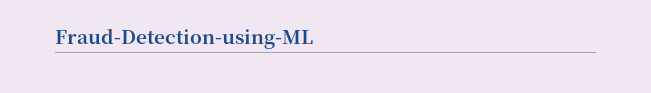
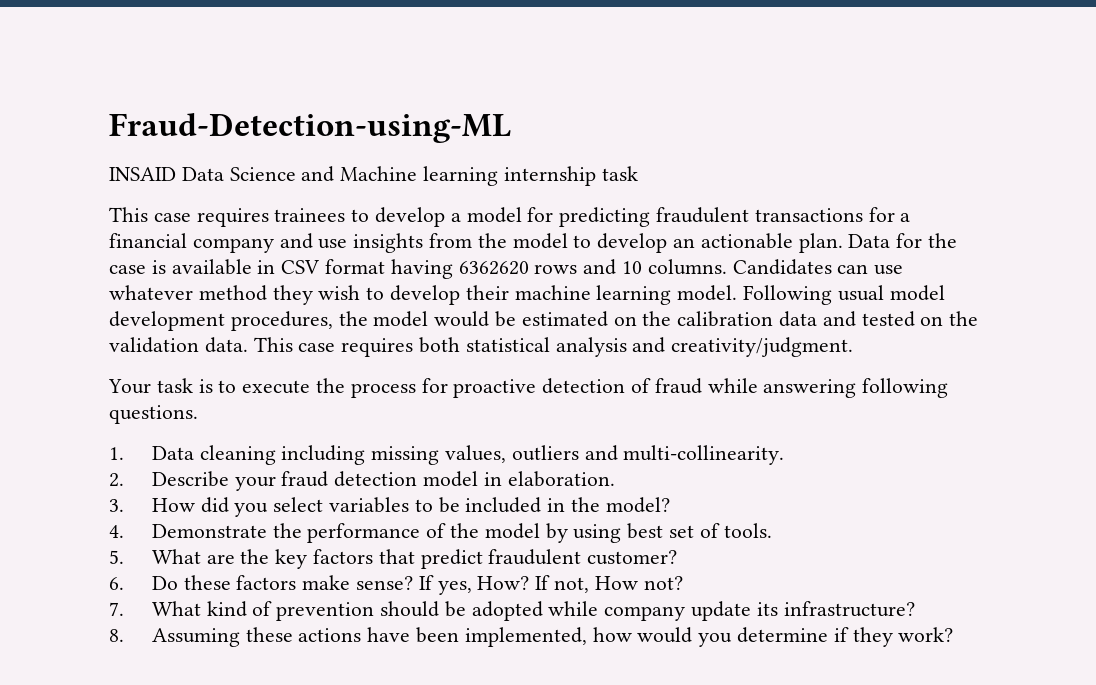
(313, 38) none -> [109,166,638,186] [109,207,911,227] [109,233,958,253] [109,259,904,279] [109,285,945,305] [109,311,979,331] [109,337,854,357] [108,378,949,398] [109,405,198,424] [109,445,785,465] [109,471,615,491] [109,497,670,517] [109,523,772,543] [109,549,678,569] [109,575,683,595] [109,601,915,621] [109,627,954,647] // INSAID Data Science and Machine learning internship task // This case requires trainees to develop a model for predicting fraudulent transactions for a financial company and use insights from the model to develop an actionable plan. Data for the case is available in CSV format having 6362620 rows and 10 columns. Candidates can use whatever method they wish to develop their machine learning model. Following usual model development procedures, the model would be estimated on the calibration data and tested on the validation data. This case requires both statistical analysis and creativity/judgment. // Your task is to execute the process for proactive detection of fraud while answering following questions. // 1. Data cleaning including missing values, outliers and multi-collinearity. // 2. Describe your fraud detection model in elaboration. // 3. How did you select variables to be included in the model? // 4. Demonstrate the performance of the model by using best set of tools. // 5. What are the key factors that predict fraudulent customer? // 6. Do these factors make sense? If yes, How? If not, How not? // 7. What kind of prevention should be adopted while company update its infrastructure? // 8. Assuming these actions have been implemented, how would you determine if they work?

